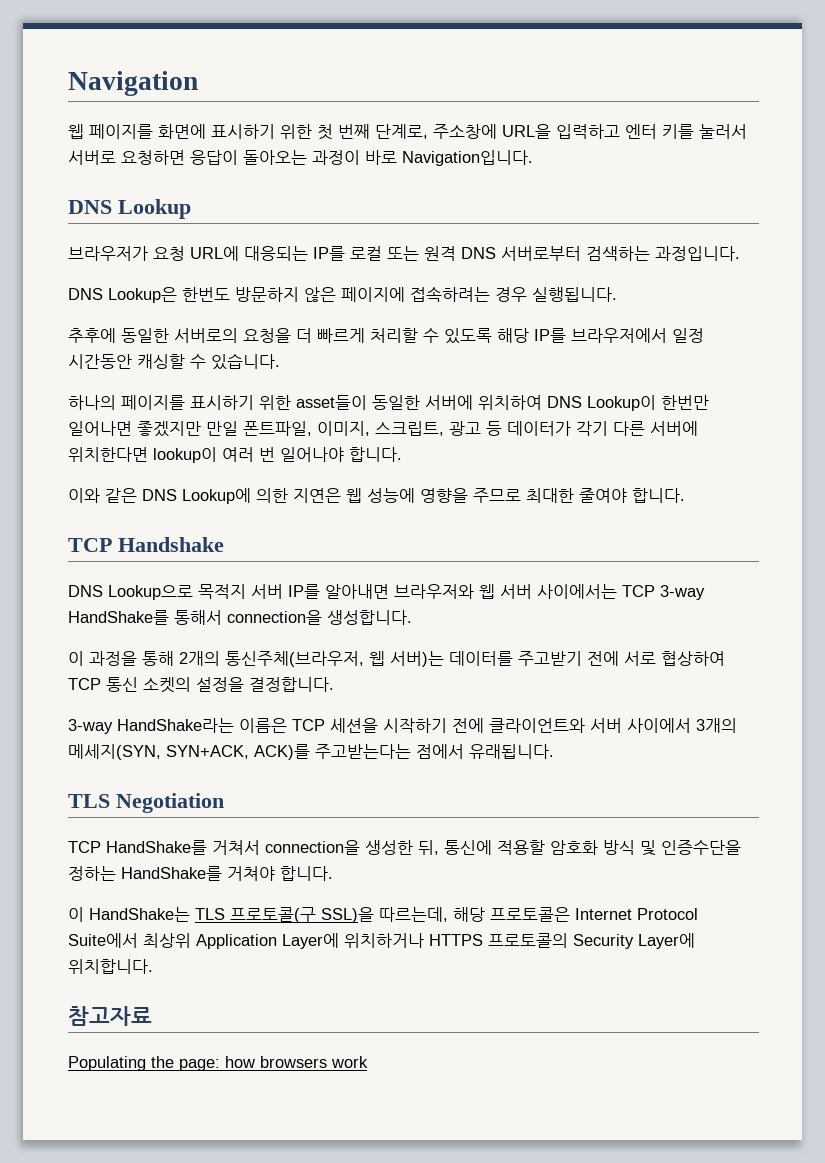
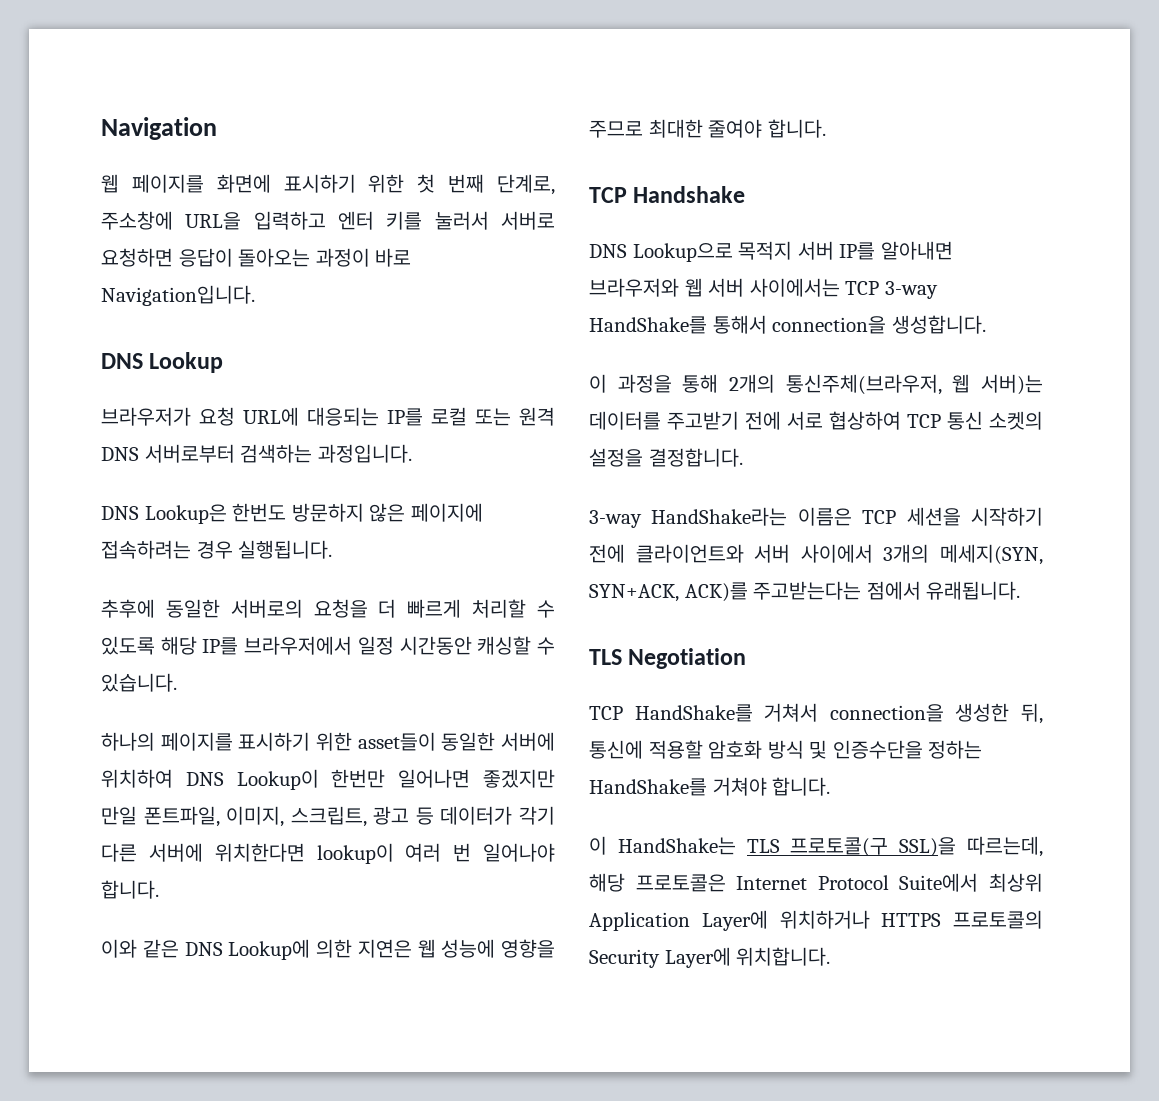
[68,1006,152,1026] [68,1056,368,1071] // 참고자료 // Populating the page: how browsers work -> (831, 956) none

